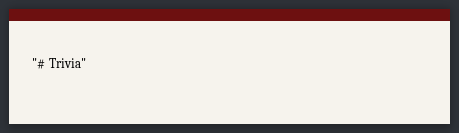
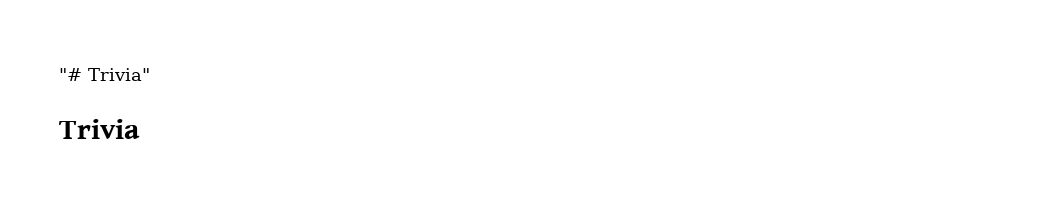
(86, 63) none -> [59,119,140,139] // Trivia

